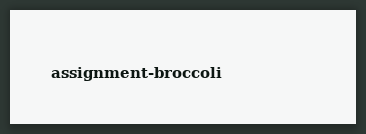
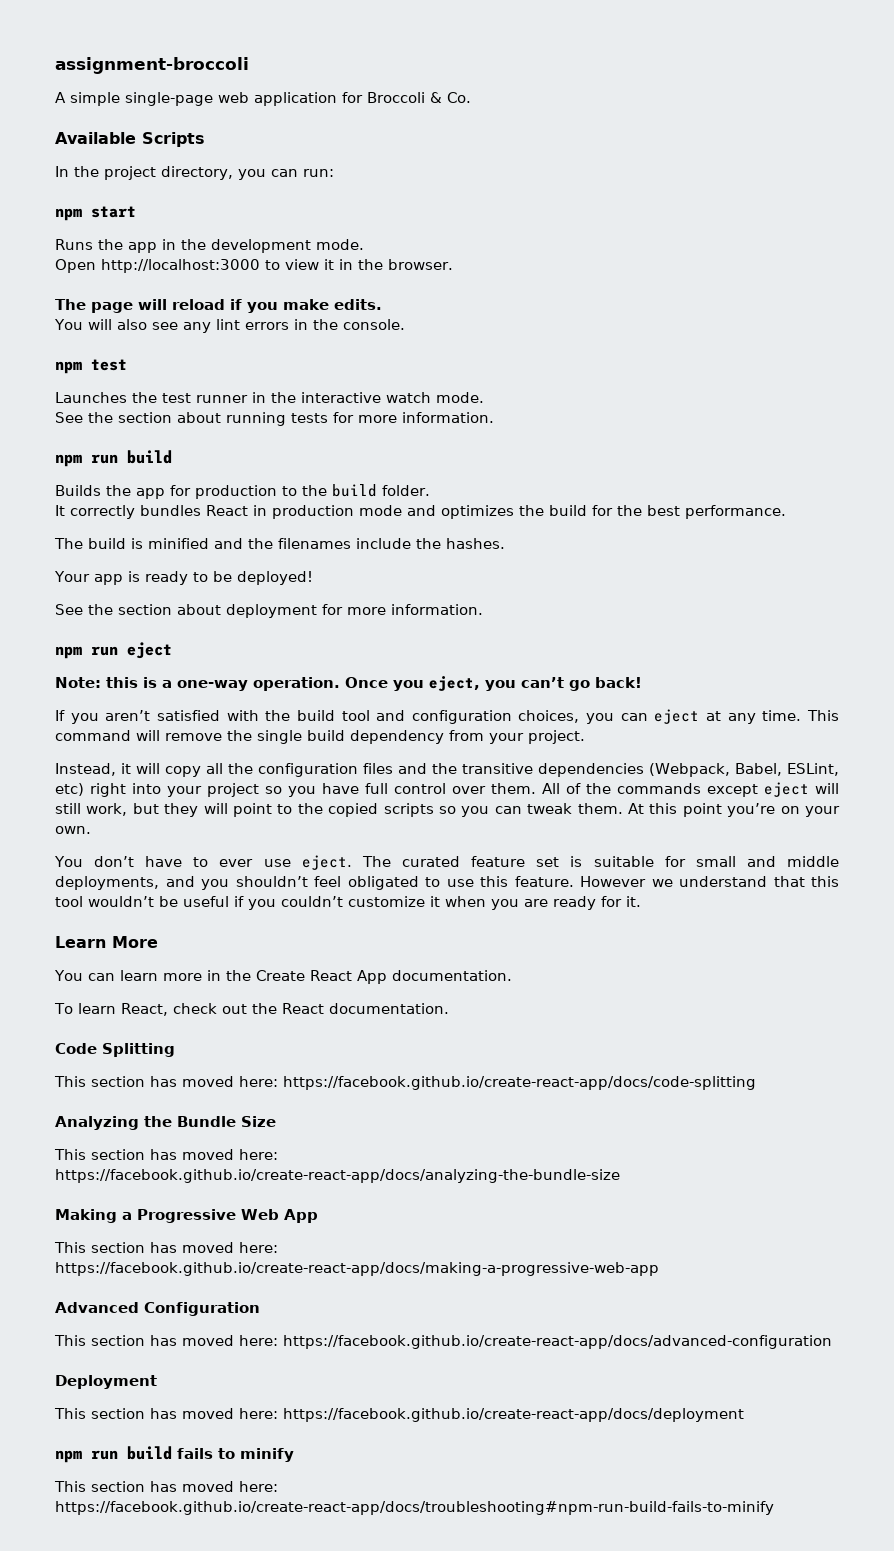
(222, 74) none -> [55,92,471,106] [55,132,205,147] [55,166,334,180] [55,206,136,221] [55,239,364,253] [55,259,453,273] [55,299,382,313] [54,319,405,333] [55,359,127,374] [55,392,484,403] [55,412,494,426] [55,450,172,467] [55,484,430,499] [55,505,786,519] [54,538,505,549] [54,571,313,585] [55,604,483,618] [55,642,172,659] [55,676,642,691] [55,709,839,724] [55,730,585,744] [55,763,839,777] [55,782,839,797] [55,803,840,817] [55,826,91,834] [54,855,839,870] [55,876,839,890] [55,896,641,910] [55,936,158,948] [54,970,512,984] [54,1003,449,1016] [55,1043,175,1057] [54,1076,756,1090] [55,1116,276,1130] [54,1149,278,1160] [55,1169,620,1183] [55,1209,318,1223] [54,1242,278,1253] [55,1262,659,1276] [55,1302,260,1316] [54,1335,832,1349] [55,1375,157,1389] [54,1408,744,1422] [55,1446,294,1463] [54,1481,278,1492] [55,1501,774,1515] // A simple single-page web application for Broccoli & Co. // Available Scripts // In the project directory, you can run: // npm start // Runs the app in the development mode. // Open http://localhost:3000 to view it in the browser. // The page will reload if you make edits. // You will also see any lint errors in the console. // npm test // Launches the test runner in the interactive watch mode. // See the section about running tests for more information. // npm run build // Builds the app for production to the build folder. // It correctly bundles React in production mode and optimizes the build for the best performance. // The build is minified and the filenames include the hashes. // Your app is ready to be deployed! // See the section about deployment for more information. // npm run eject // Note: this is a one-way operation. Once you eject, you can’t go back! // If you aren’t satisfied with the build tool and configuration choices, you can eject at any time. This command will remove the single build dependency from your project. // Instead, it will copy all the configuration files and the transitive dependencies (Webpack, Babel, ESLint, etc) right into your project so you have full control over them. All of the commands except eject will still work, but they will point to the copied scripts so you can tweak them. At this point you’re on your own. // You don’t have to ever use eject. The curated feature set is suitable for small and middle deployments, and you shouldn’t feel obligated to use this feature. However we understand that this tool wouldn’t be useful if you couldn’t customize it when you are ready for it. // Learn More // You can learn more in the Create React App documentation. // To learn React, check out the React documentation. // Code Splitting // This section has moved here: https://facebook.github.io/create-react-app/docs/code-splitting // Analyzing the Bundle Size // This section has moved here: https://facebook.github.io/create-react-app/docs/analyzing-the-bundle-size // Making a Progressive Web App // This section has moved here: https://facebook.github.io/create-react-app/docs/making-a-progressive-web-app // Advanced Configuration // This section has moved here: https://facebook.github.io/create-react-app/docs/advanced-configuration // Deployment // This section has moved here: https://facebook.github.io/create-react-app/docs/deployment // npm run build fails to minify // This section has moved here: https://facebook.github.io/create-react-app/docs/troubleshooting#npm-run-build-fails-to-minify

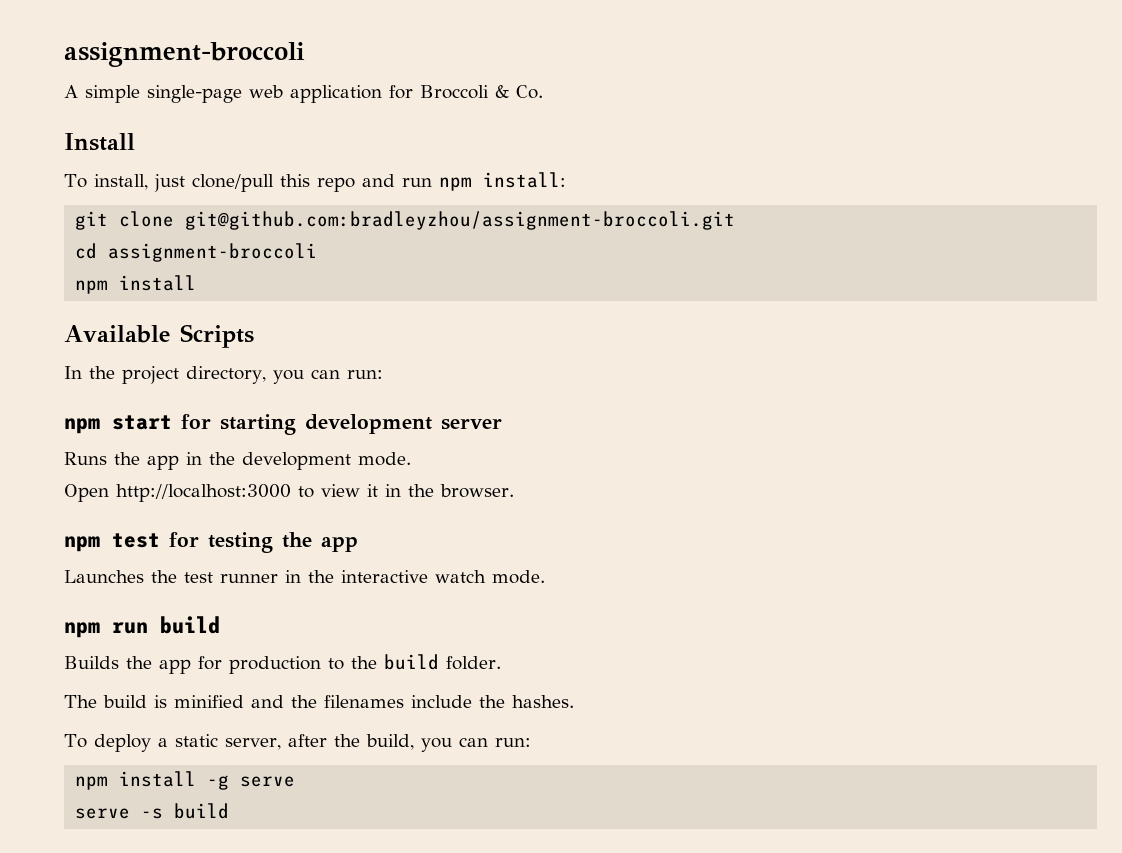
(471, 97) none -> [64,133,135,151] [64,172,566,192] [75,211,736,230] [75,243,318,262] [75,275,197,294] // Install // To install, just clone/pull this repo and run npm install: // git clone git@github.com:bradleyzhou/assignment-broccoli.git // cd assignment-broccoli // npm install
(136, 212) none -> [181,414,502,435] for starting development server
[55,299,382,313] [54,319,405,333] [55,359,127,374] The page will reload if you make edits. // You will also see any lint errors in the console. // npm test -> [64,532,358,553] npm test for testing the app
[55,412,494,426] // See the section about running tests for more information. -> (545, 577) none
[55,505,786,519] // It correctly bundles React in production mode and optimizes the build for the best performance. -> (501, 663) none
[54,571,313,585] [55,604,483,618] [55,642,172,659] [55,676,642,691] [55,709,839,724] [55,730,585,744] [55,763,839,777] [55,782,839,797] [55,803,840,817] [55,826,91,834] [54,855,839,870] [55,876,839,890] [55,896,641,910] [55,936,158,948] [54,970,512,984] [54,1003,449,1016] [55,1043,175,1057] [54,1076,756,1090] [55,1116,276,1130] [54,1149,278,1160] [55,1169,620,1183] [55,1209,318,1223] [54,1242,278,1253] [55,1262,659,1276] [55,1302,260,1316] [54,1335,832,1349] [55,1375,157,1389] [54,1408,744,1422] [55,1446,294,1463] [54,1481,278,1492] [55,1501,774,1515] Your app is ready to be deployed! // See the section about deployment for more information. // npm run eject // Note: this is a one-way operation. Once you eject, you can’t go back! // If you aren’t satisfied with the build tool and configuration choices, you can eject at any time. This command will remove the single build dependency from your project. // Instead, it will copy all the configuration files and the transitive dependencies (Webpack, Babel, ESLint, etc) right into your project so you have full control over them. All of the commands except eject will still work, but they will point to the copied scripts so you can tweak them. At this point you’re on your own. // You don’t have to ever use eject. The curated feature set is suitable for small and middle deployments, and you shouldn’t feel obligated to use this feature. However we understand that this tool wouldn’t be useful if you couldn’t customize it when you are ready for it. // Learn More // You can learn more in the Create React App documentation. // To learn React, check out the React documentation. // Code Splitting // This section has moved here: https://facebook.github.io/create-react-app/docs/code-splitting // Analyzing the Bundle Size // This section has moved here: https://facebook.github.io/create-react-app/docs/analyzing-the-bundle-size // Making a Progressive Web App // This section has moved here: https://facebook.github.io/create-react-app/docs/making-a-progressive-web-app // Advanced Configuration // This section has moved here: https://facebook.github.io/create-react-app/docs/advanced-configuration // Deployment // This section has moved here: https://facebook.github.io/create-react-app/docs/deployment // npm run build fails to minify // This section has moved here: https://facebook.github.io/create-react-app/docs/troubleshooting#npm-run-build-fails-to-minify -> [64,734,531,752] [75,771,296,790] [75,803,230,819] To deploy a static server, after the build, you can run: // npm install -g serve // serve -s build

